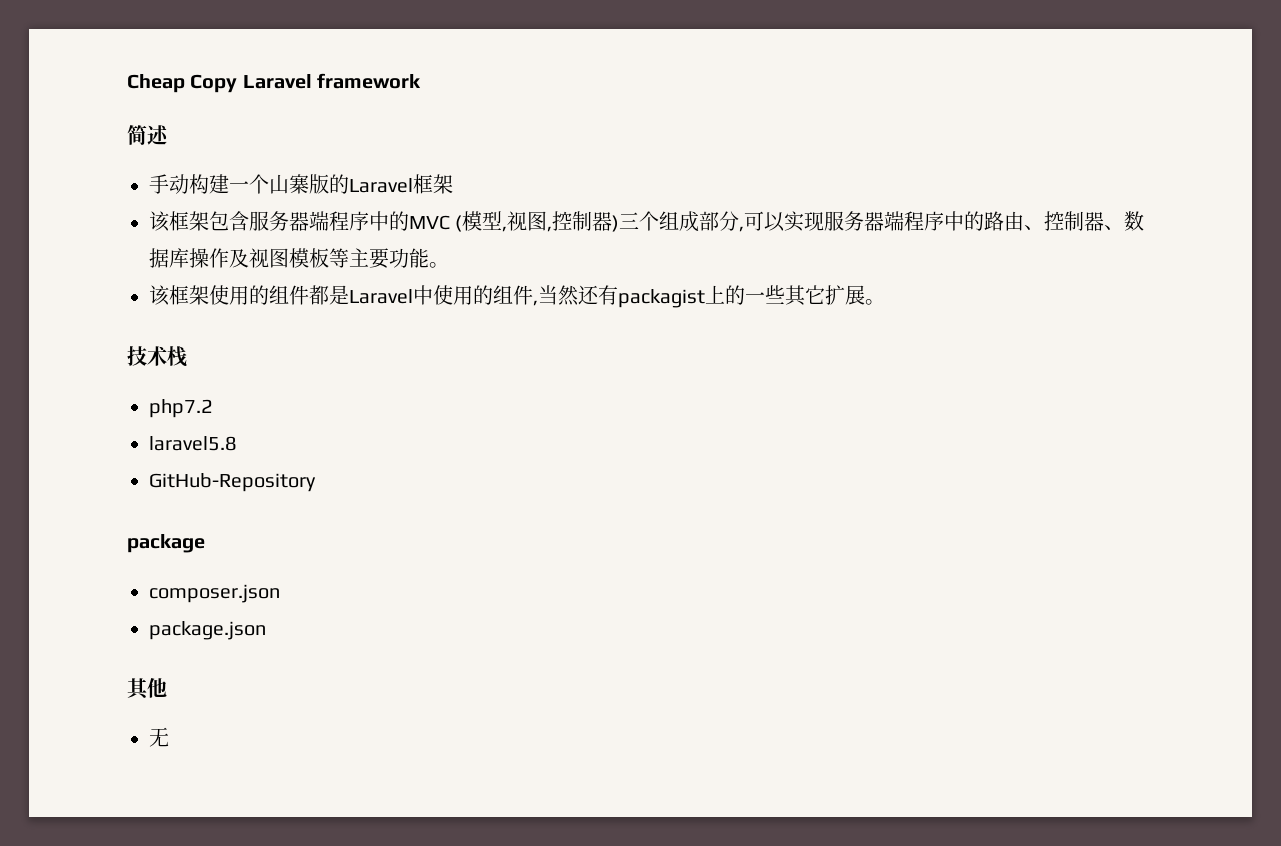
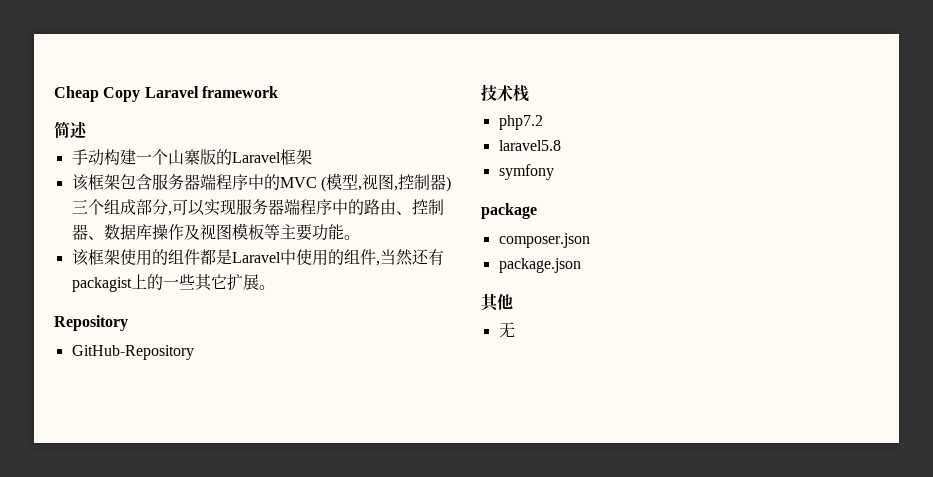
(885, 302) none -> [54,315,128,331] [71,345,194,360] // Repository // GitHub-Repository
[149,473,316,492] GitHub-Repository -> [498,164,554,180] symfony

